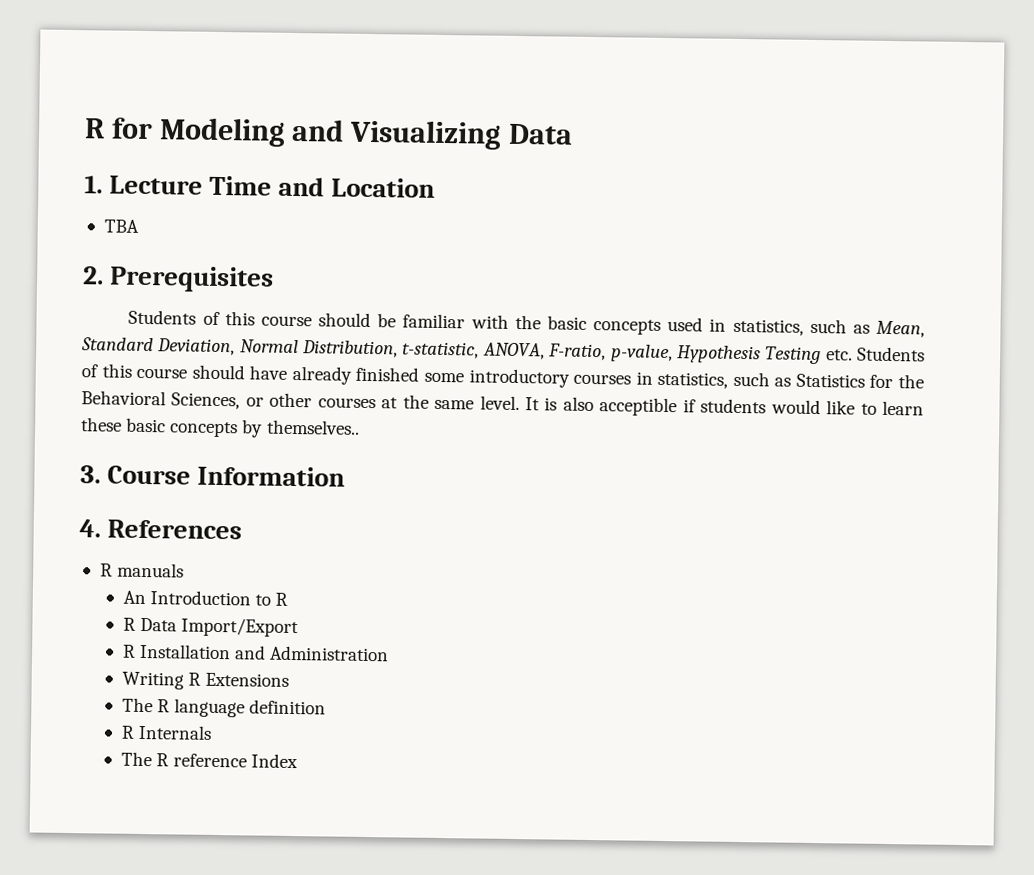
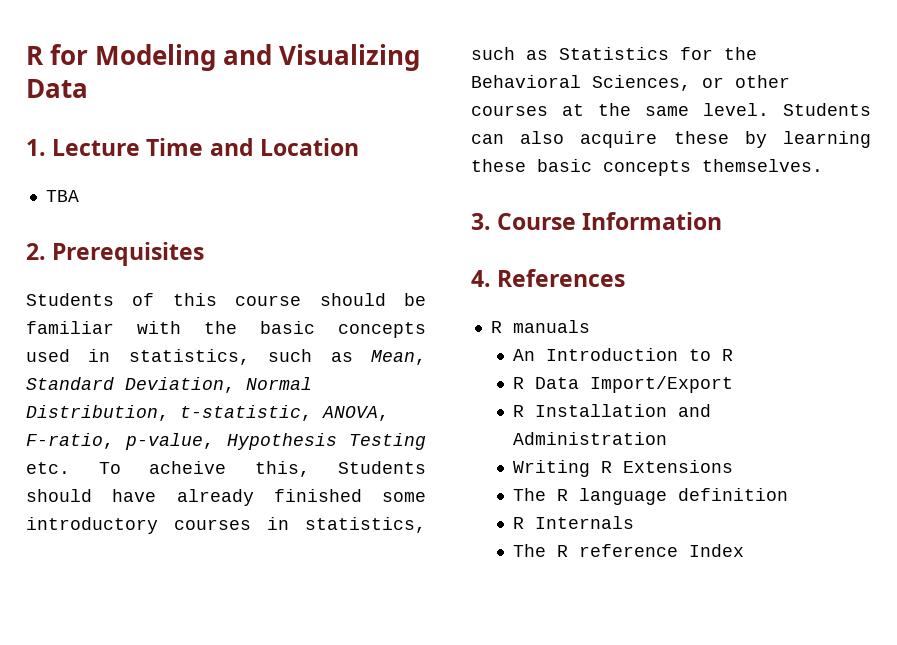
[857,346,926,362] [81,363,188,379] Students of this course -> [98,461,426,477] To acheive this, Students
[525,396,925,417] It is also acceptible if students would like to learn -> [783,103,871,116] [471,131,871,148] Students can also acquire these by learning
[241,419,360,438] by themselves.. -> [702,159,823,172] themselves.

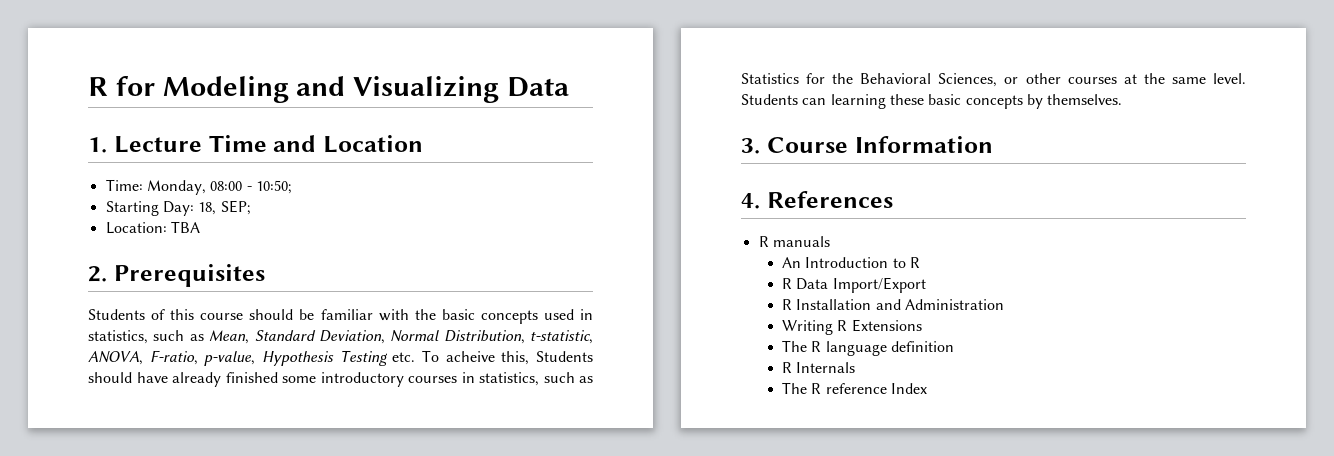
(359, 147) none -> [105,179,292,195] [105,200,251,216] [105,222,167,234] Time: Monday, 08:00 - 10:50; // Starting Day: 18, SEP; // Location:
[520,131,767,148] also acquire these by -> (827, 101) none
(691, 168) none -> [1026,94,1043,109] by

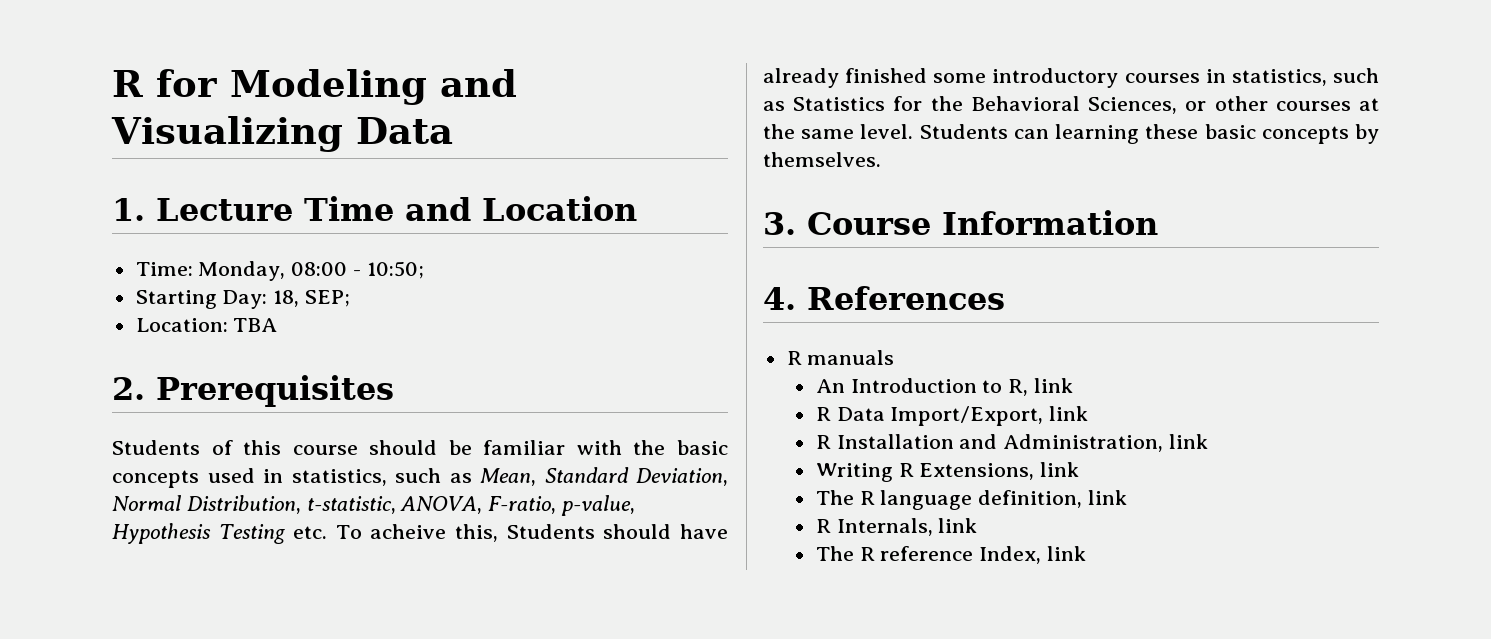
[909,257,920,268] R -> [1008,378,1073,396] R, link
[832,277,926,293] Import/Export -> [890,406,1089,426] Import/Export, link
[904,299,1004,310] Administration -> [1003,434,1208,452] Administration, link
[851,319,922,332] Extensions -> [919,462,1080,480] Extensions, link
[890,341,954,352] [781,362,856,373] definition // R Internals -> [978,490,1127,508] [815,518,978,536] definition, link // R Internals, link
[890,383,927,394] Index -> [979,546,1086,564] Index, link

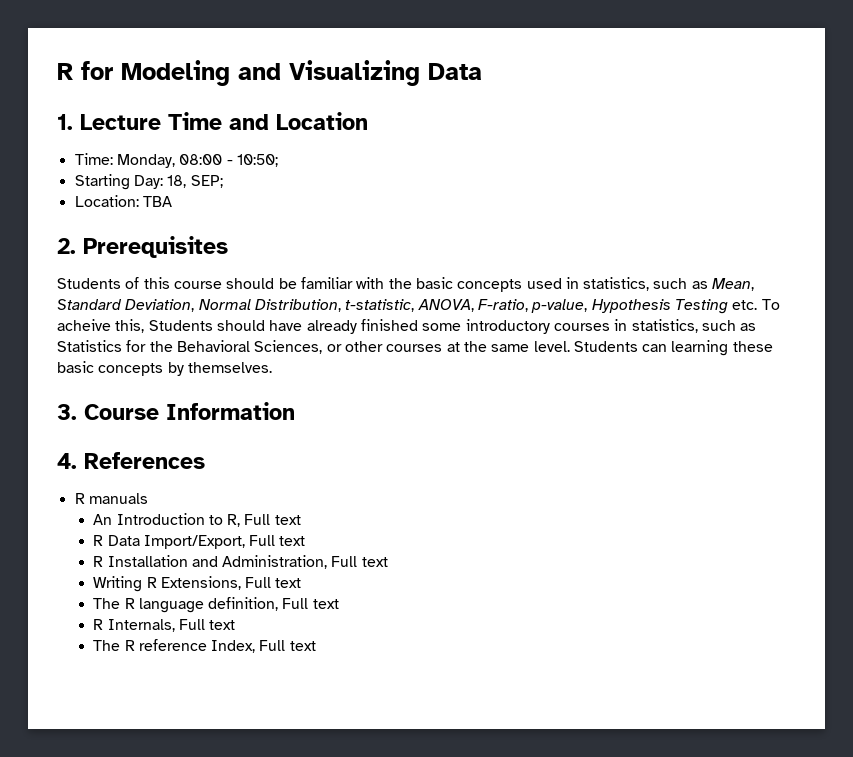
[1033,378,1073,393] link -> [244,514,301,525] Full text
[1049,406,1089,421] link -> [249,535,306,546] Full text
[1168,434,1208,449] link -> [331,556,388,567] Full text
[1040,462,1080,477] link -> [245,577,302,588] Full text
[1087,490,1127,505] link -> [282,598,339,609] Full text
[938,518,978,533] link -> [178,619,236,630] Full text
[1046,546,1086,561] link -> [259,640,316,651] Full text

